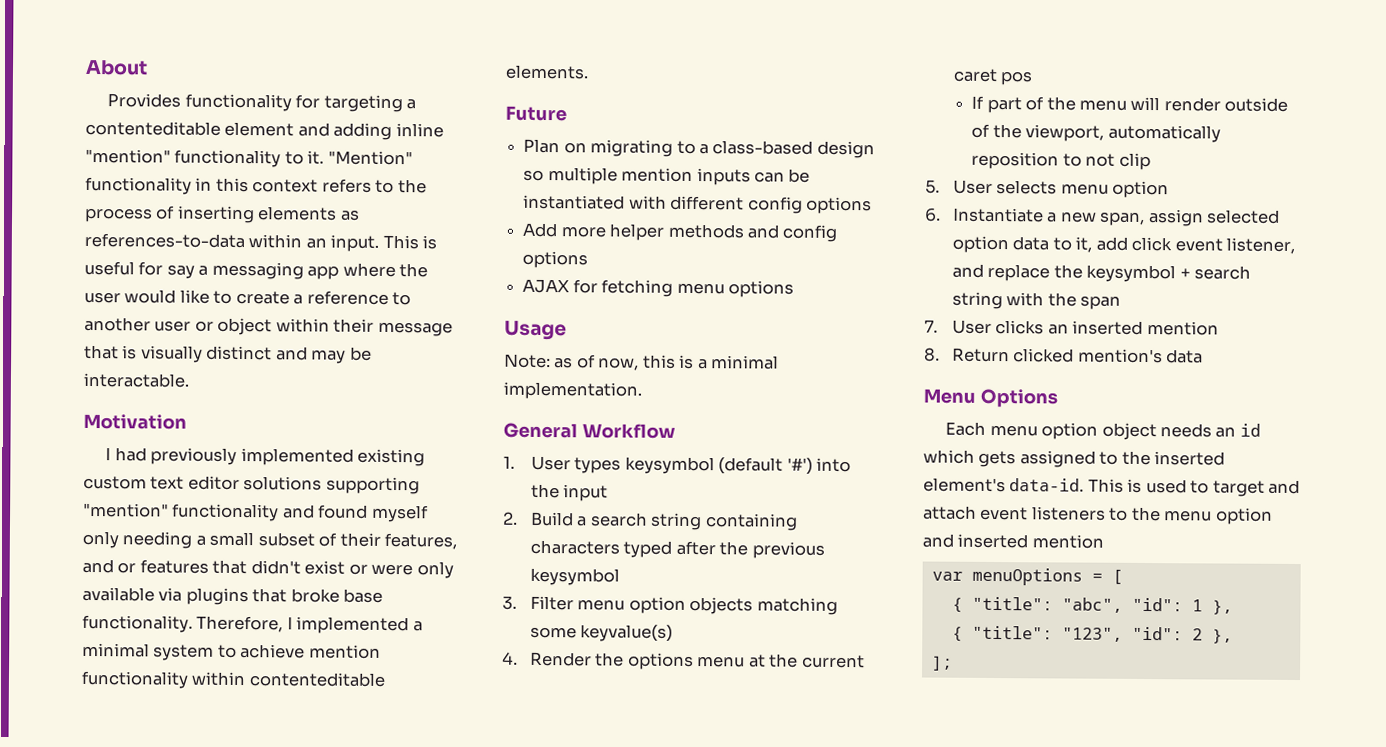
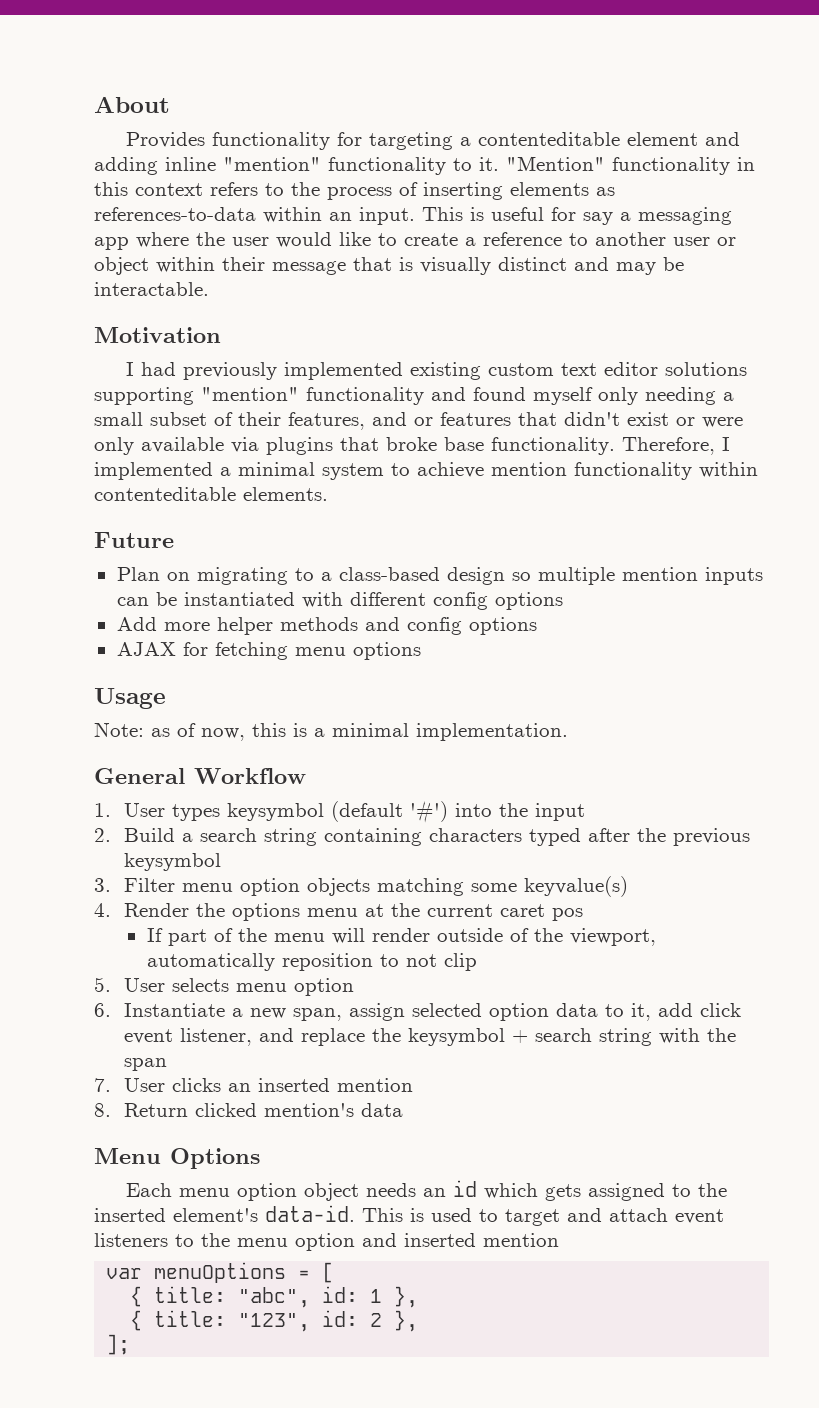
[971,596,1183,613] "title": "abc", "id": -> [154,1286,359,1308] title: "abc", id:
[971,625,1183,642] "title": "123", "id": -> [154,1310,359,1332] title: "123", id:

